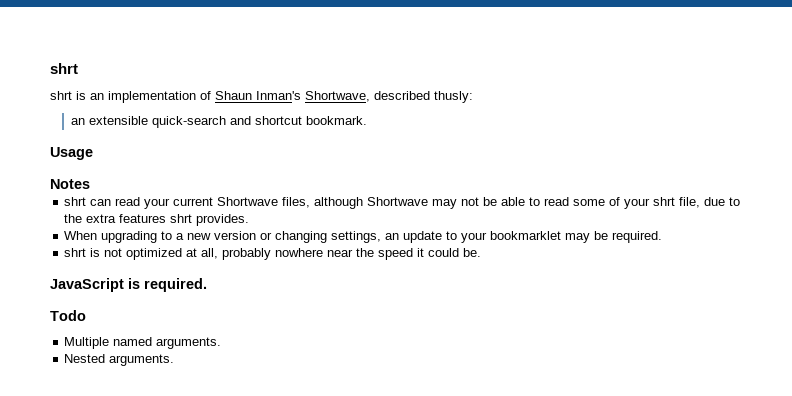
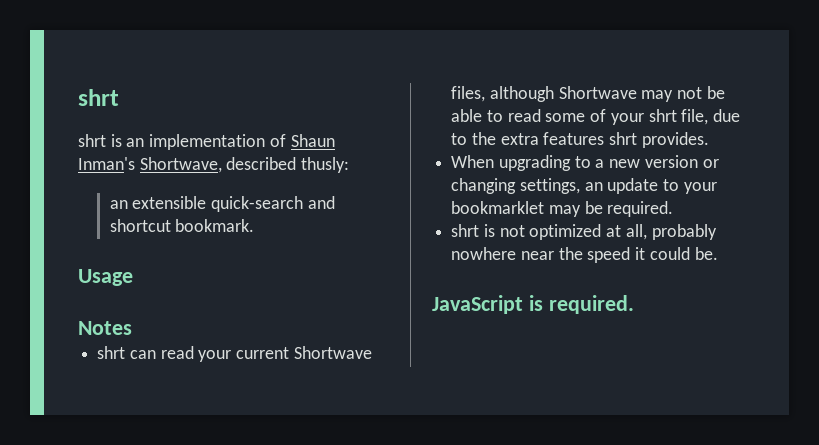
[50,310,86,321] [64,337,222,349] [64,354,175,366] // Todo // Multiple named arguments. // Nested arguments. -> (634, 304) none

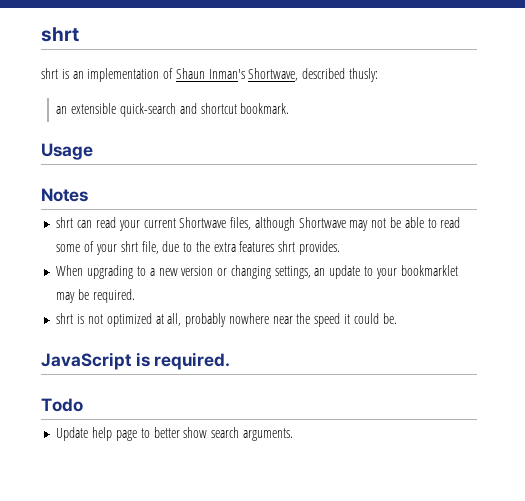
(634, 304) none -> [41,398,83,412] [56,427,293,441] // Todo // Update help page to better show search arguments.

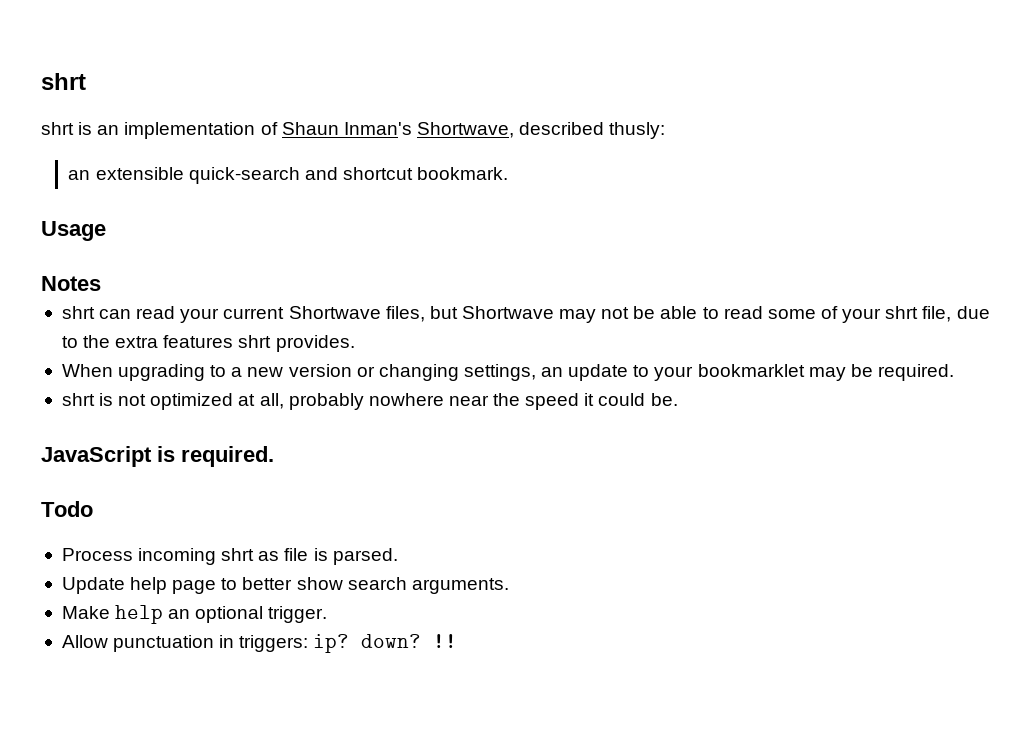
[254,217,295,231] although -> [429,306,458,319] but
(83, 405) none -> [61,548,398,565] // Process incoming shrt as file is parsed.
(293, 434) none -> [61,605,328,624] [61,634,458,653] // Make help an optional trigger. // Allow punctuation in triggers: ip? down? !!

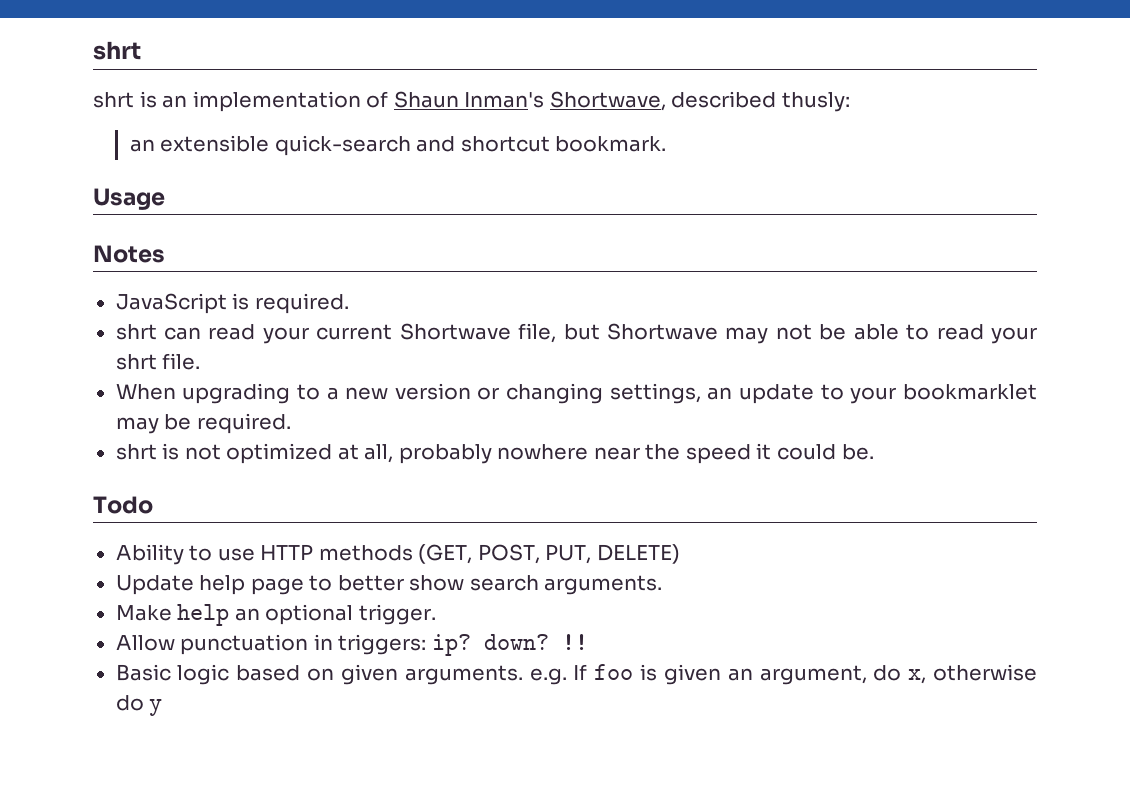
(101, 283) none -> [115,293,349,314] // JavaScript is required.
[385,306,425,322] files, -> [518,323,557,343] file,
[767,306,990,323] [61,335,355,352] some of your shrt file, due to the extra features shrt provides. -> [990,327,1037,344] [115,353,201,370] your shrt file.
[41,446,274,467] [41,501,93,517] [61,548,398,565] JavaScript is required. // Todo // Process incoming shrt as file is parsed. -> [93,496,153,514] [115,544,680,565] Todo // Ability to use HTTP methods (GET, POST, PUT, DELETE)
(458, 641) none -> [115,664,1038,685] [115,695,163,716] // Basic logic based on given arguments. e.g. If foo is given an argument, do x, otherwise do y

